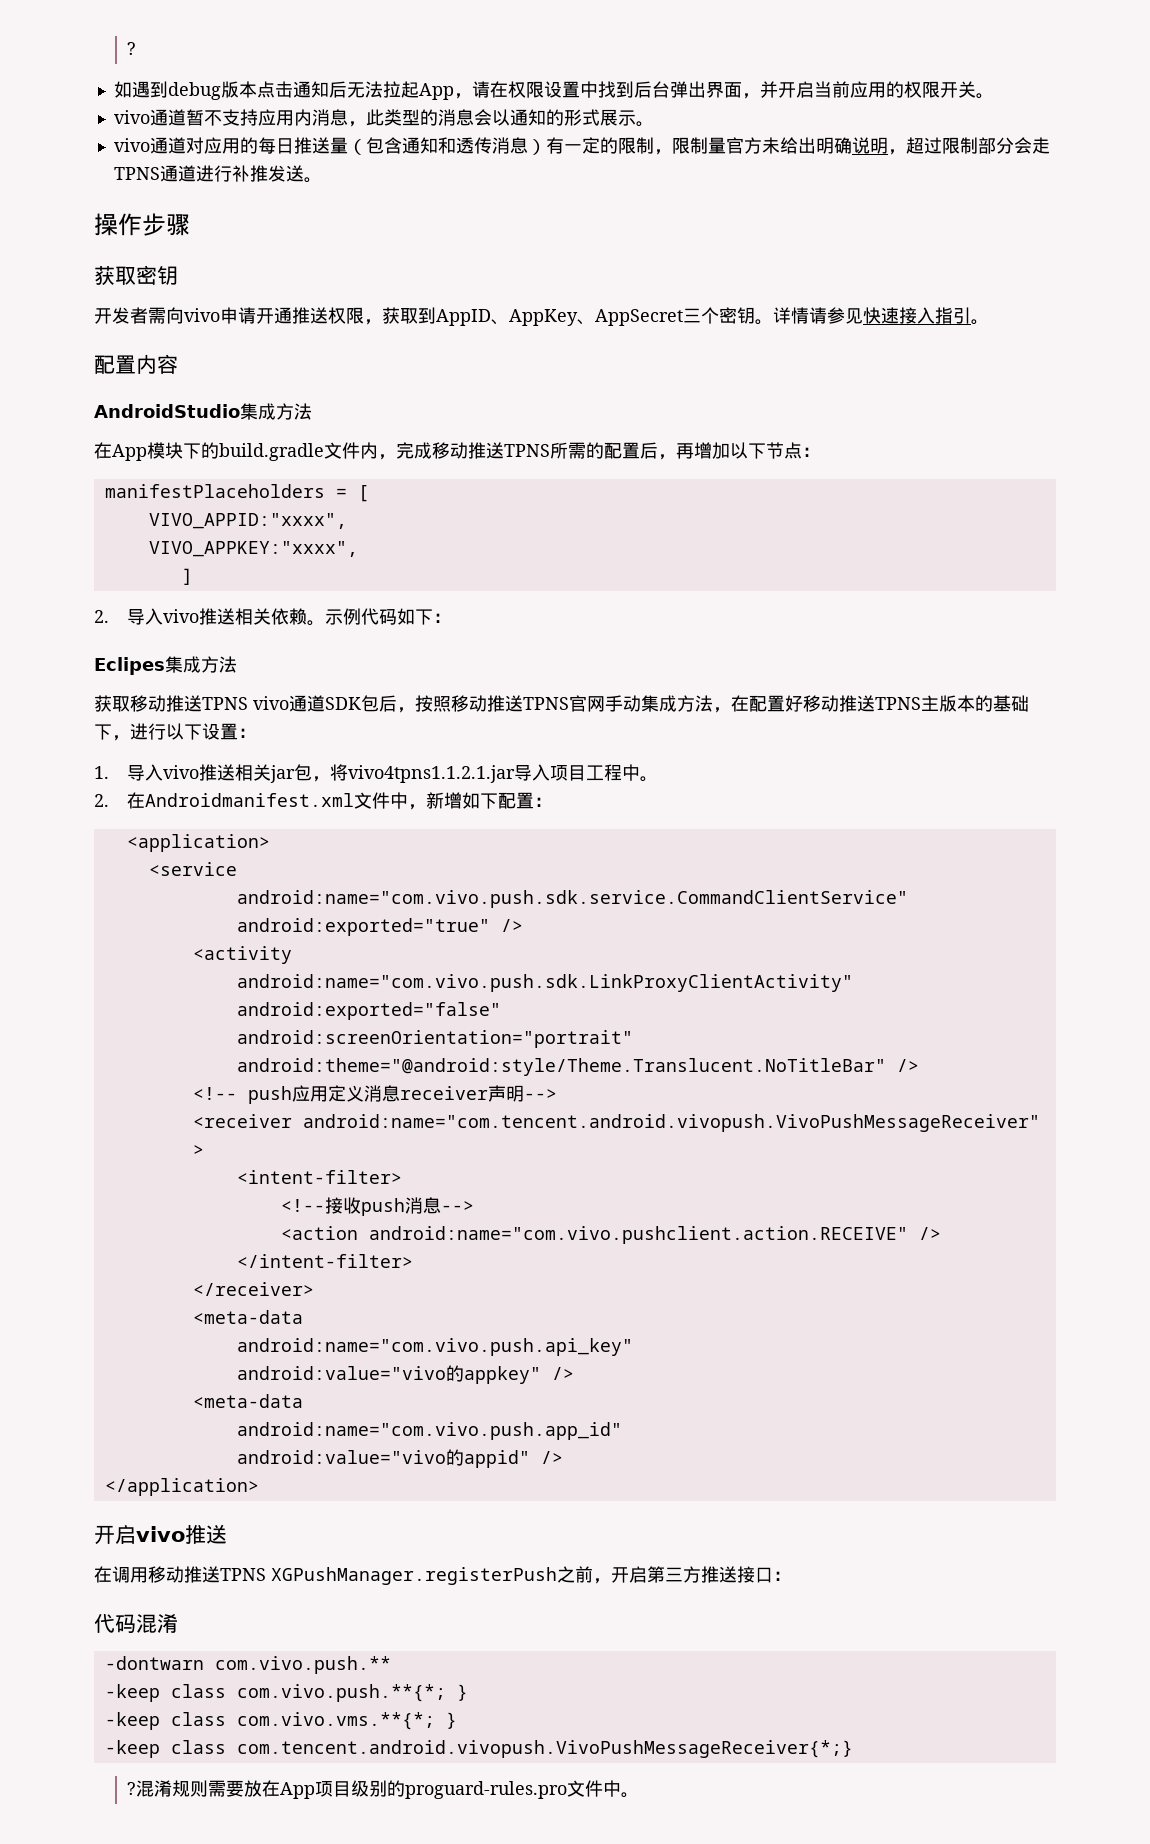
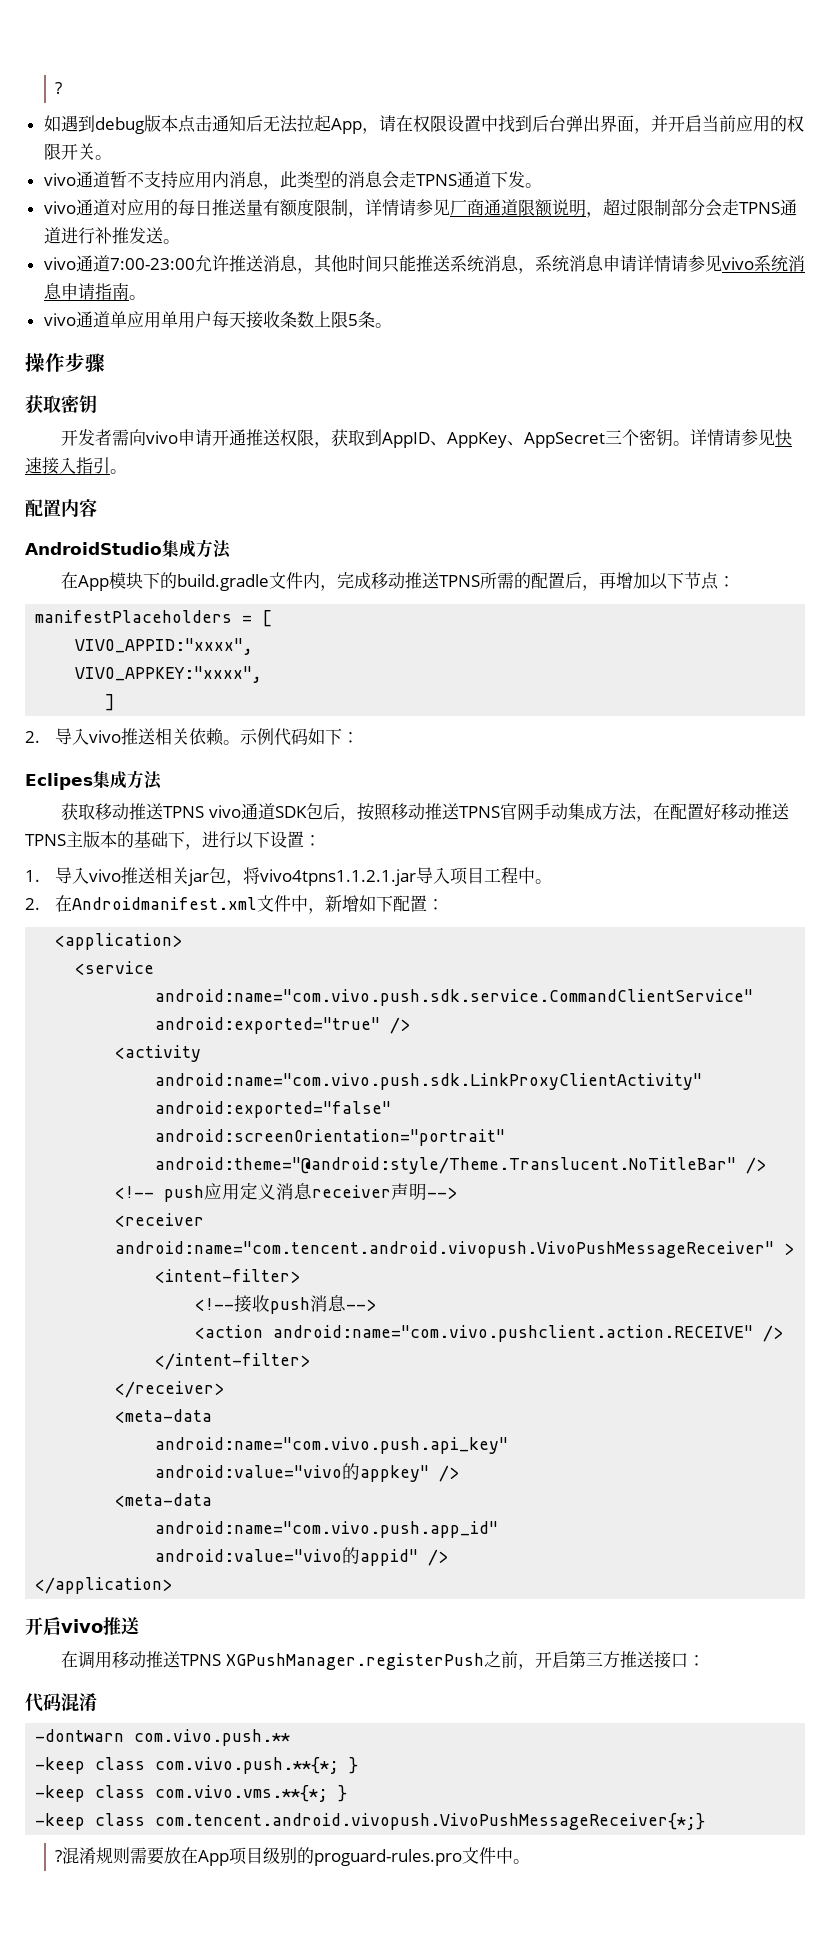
[491,109,636,126] 以通知的形式展示 -> [398,171,525,188] 走TPNS通道下发
[347,137,852,155] （包含通知和透传消息）有一定的限制，限制量官方未给出明确 -> [262,199,553,218] 有额度限制，详情请参见厂商通道限额
(322, 180) none -> [43,254,805,274] [43,283,146,300] [43,311,392,329] // vivo通道7:00-23:00允许推送消息，其他时间只能推送系统消息，系统消息申请详情请参见vivo系统消息申请指南。 // vivo通道单应用单用户每天接收条数上限5条。

